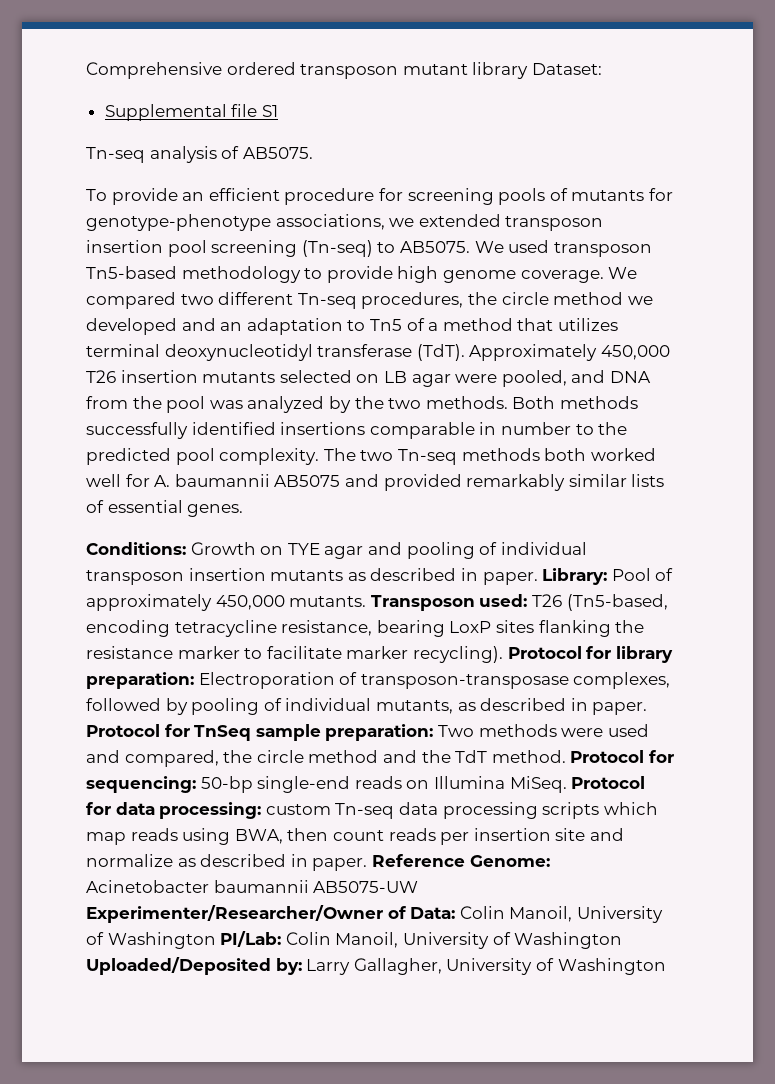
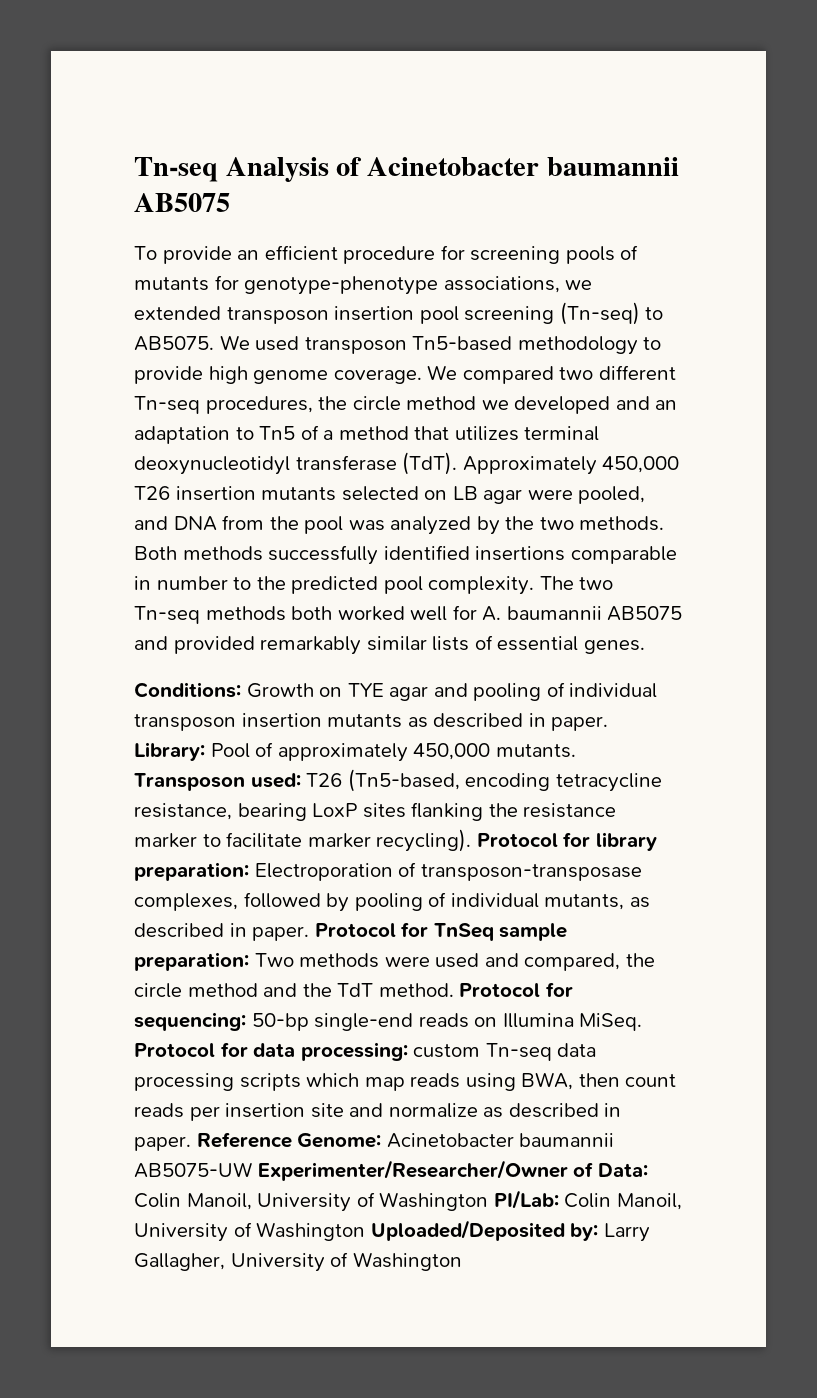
[86,62,602,79] [104,104,278,121] [86,146,313,163] Comprehensive ordered transposon mutant library Dataset: // Supplemental file S1 // Tn-seq analysis of AB5075. -> [134,157,679,182] [134,193,230,212] Tn-seq Analysis of Acinetobacter baumannii AB5075

